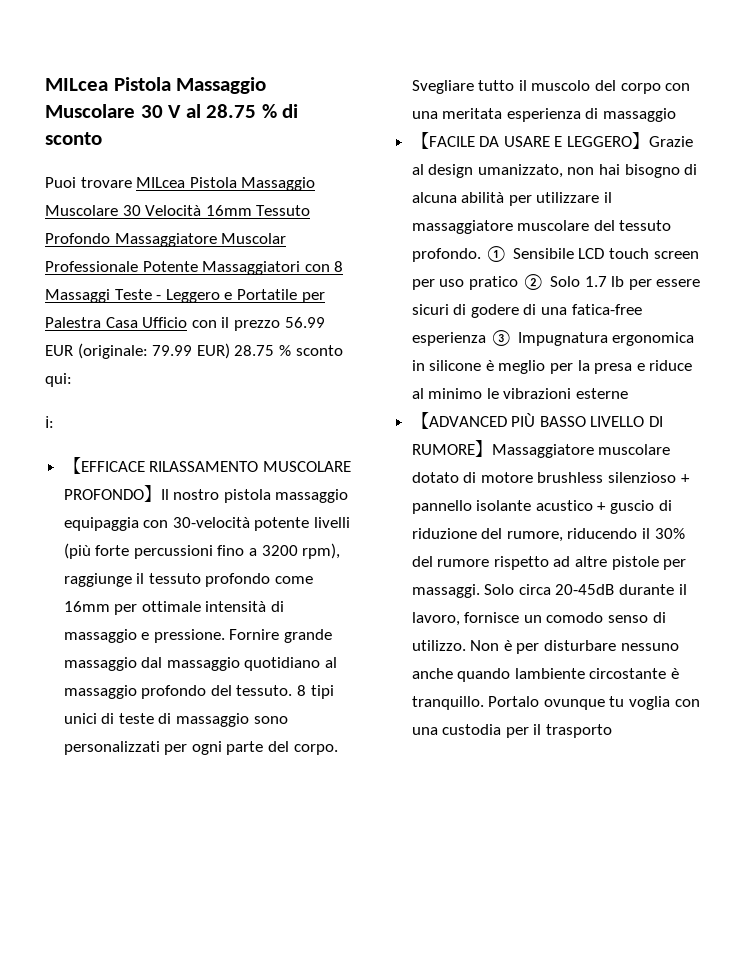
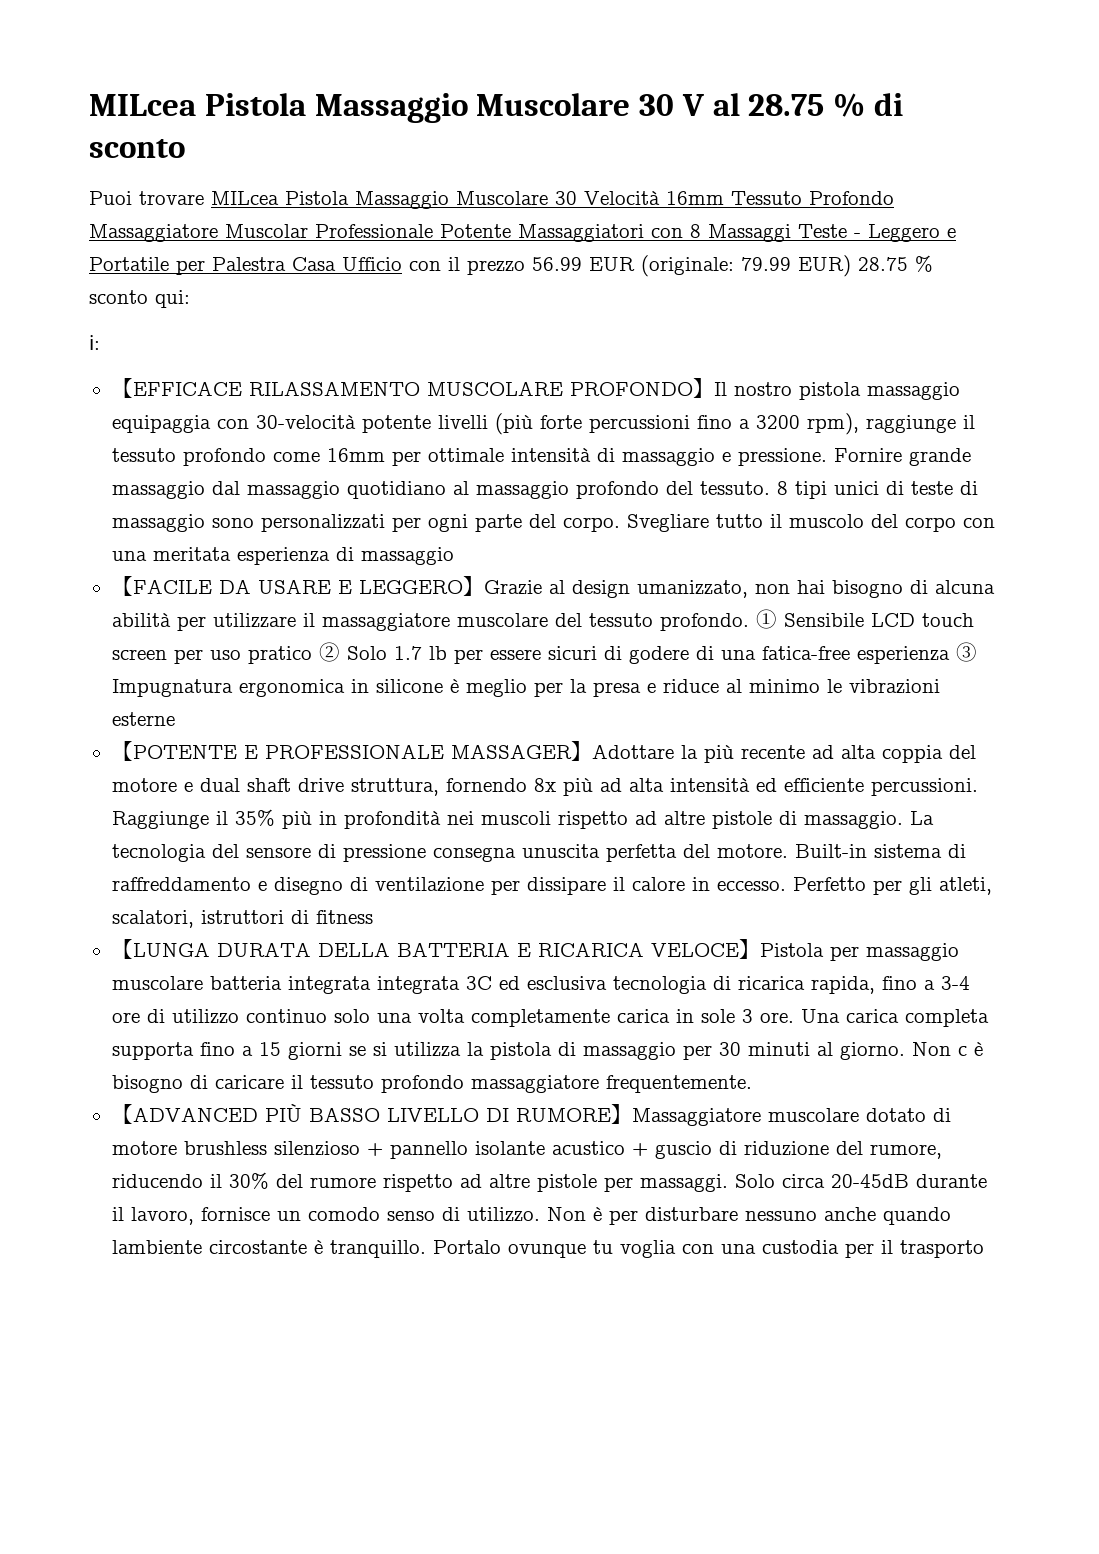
(629, 393) none -> [111,741,976,763] [111,778,978,796] [111,809,934,829] [111,844,966,862] [111,877,992,895] [111,910,373,928] [111,939,959,961] [111,976,970,994] [111,1009,989,1027] [111,1042,983,1060] [111,1075,752,1093] // 【POTENTE E PROFESSIONALE MASSAGER】Adottare la più recente ad alta coppia del motore e dual shaft drive struttura, fornendo 8x più ad alta intensità ed efficiente percussioni. Raggiunge il 35% più in profondità nei muscoli rispetto ad altre pistole di massaggio. La tecnologia del sensore di pressione consegna unuscita perfetta del motore. Built-in sistema di raffreddamento e disegno di ventilazione per dissipare il calore in eccesso. Perfetto per gli atleti, scalatori, istruttori di fitness // 【LUNGA DURATA DELLA BATTERIA E RICARICA VELOCE】Pistola per massaggio muscolare batteria integrata integrata 3C ed esclusiva tecnologia di ricarica rapida, fino a 3-4 ore di utilizzo continuo solo una volta completamente carica in sole 3 ore. Una carica completa supporta fino a 15 giorni se si utilizza la pistola di massaggio per 30 minuti al giorno. Non c è bisogno di caricare il tessuto profondo massaggiatore frequentemente.

